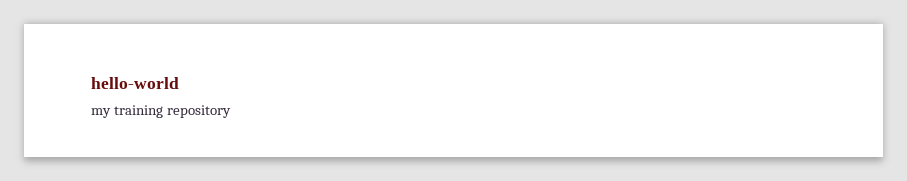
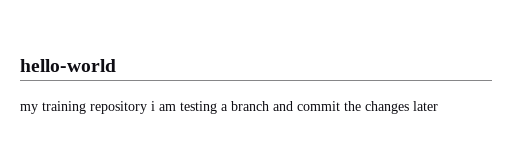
(231, 111) none -> [151,101,438,114] i am testing a branch and commit the changes later

